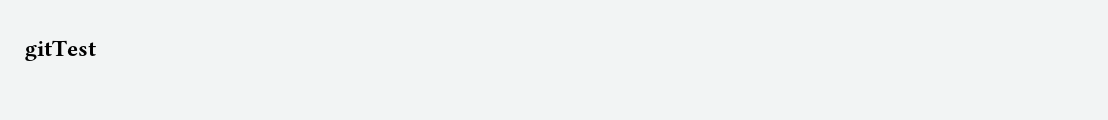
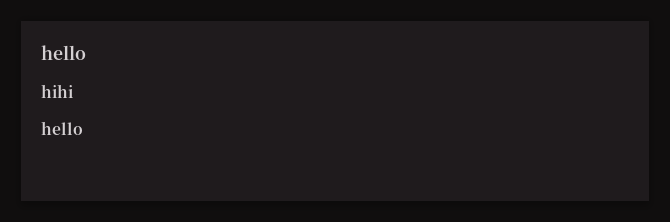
[25,40,96,61] gitTest -> [41,45,86,60] [41,84,73,98] [41,121,83,135] hello // hihi // hello

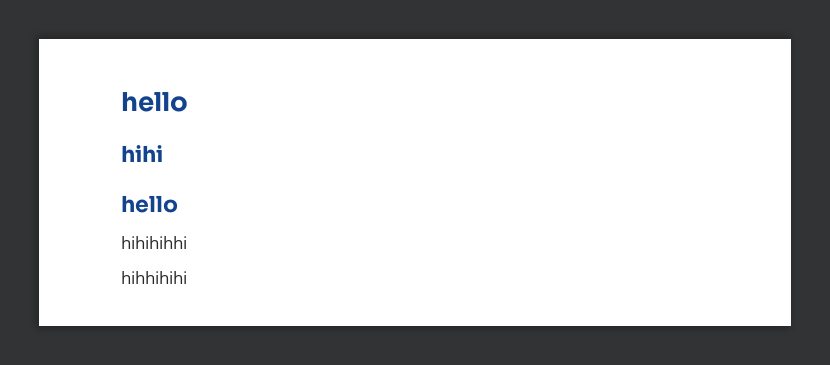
(83, 128) none -> [121,236,187,249] [121,271,187,284] // hihihihhi // hihhihihi

